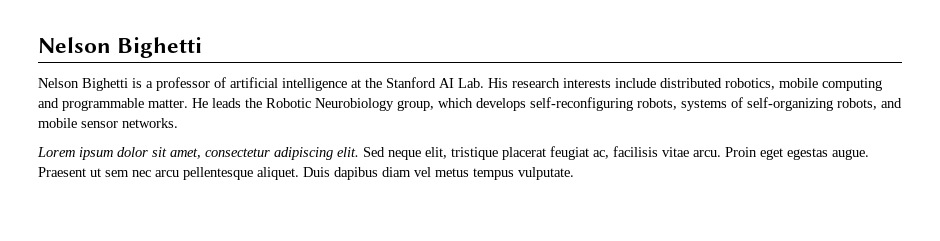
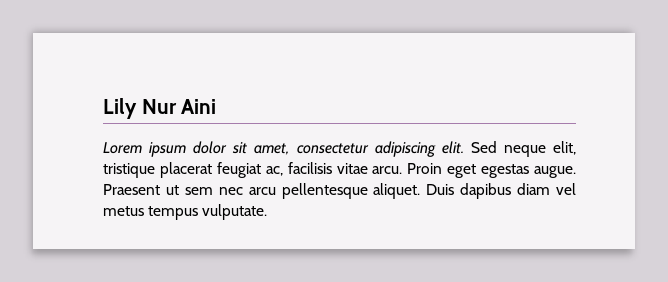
[38,37,203,58] [38,77,882,91] [38,97,902,111] [38,118,178,128] Nelson Bighetti // Nelson Bighetti is a professor of artificial intelligence at the Stanford AI Lab. His research interests include distributed robotics, mobile computing and programmable matter. He leads the Robotic Neurobiology group, which develops self-reconfiguring robots, systems of self-organizing robots, and mobile sensor networks. -> [103,98,217,119] Lily Nur Aini

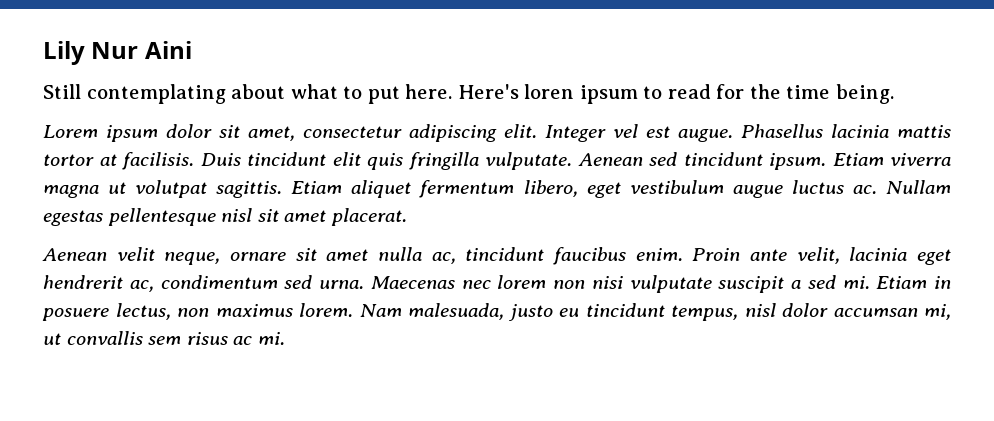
(217, 106) none -> [43,84,895,104] // Still contemplating about what to put here. Here's loren ipsum to read for the time being.
[470,141,577,157] [103,162,576,178] [103,183,576,199] [103,204,268,220] Sed neque elit, tristique placerat feugiat ac, facilisis vitae arcu. Proin eget egestas augue. Praesent ut sem nec arcu pellentesque aliquet. Duis dapibus diam vel metus tempus vulputate. -> [545,124,951,142] [43,152,951,170] [43,180,952,198] [43,208,407,226] [42,247,951,265] [43,275,951,293] [42,303,951,321] [43,331,285,345] Integer vel est augue. Phasellus lacinia mattis tortor at facilisis. Duis tincidunt elit quis fringilla vulputate. Aenean sed tincidunt ipsum. Etiam viverra magna ut volutpat sagittis. Etiam aliquet fermentum libero, eget vestibulum augue luctus ac. Nullam egestas pellentesque nisl sit amet placerat. // Aenean velit neque, ornare sit amet nulla ac, tincidunt faucibus enim. Proin ante velit, lacinia eget hendrerit ac, condimentum sed urna. Maecenas nec lorem non nisi vulputate suscipit a sed mi. Etiam in posuere lectus, non maximus lorem. Nam malesuada, justo eu tincidunt tempus, nisl dolor accumsan mi, ut convallis sem risus ac mi.

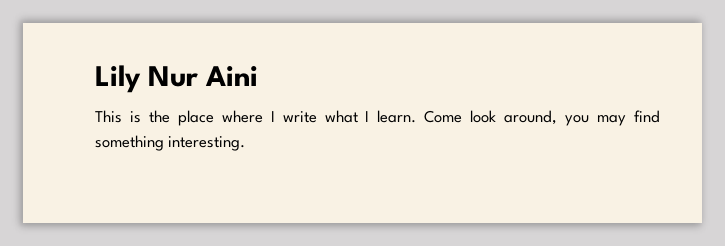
[43,84,895,104] [43,124,951,142] [43,152,951,170] [43,180,952,198] [43,208,407,226] [42,247,951,265] [43,275,951,293] [42,303,951,321] [43,331,285,345] Still contemplating about what to put here. Here's loren ipsum to read for the time being. // Lorem ipsum dolor sit amet, consectetur adipiscing elit. Integer vel est augue. Phasellus lacinia mattis tortor at facilisis. Duis tincidunt elit quis fringilla vulputate. Aenean sed tincidunt ipsum. Etiam viverra magna ut volutpat sagittis. Etiam aliquet fermentum libero, eget vestibulum augue luctus ac. Nullam egestas pellentesque nisl sit amet placerat. // Aenean velit neque, ornare sit amet nulla ac, tincidunt faucibus enim. Proin ante velit, lacinia eget hendrerit ac, condimentum sed urna. Maecenas nec lorem non nisi vulputate suscipit a sed mi. Etiam in posuere lectus, non maximus lorem. Nam malesuada, justo eu tincidunt tempus, nisl dolor accumsan mi, ut convallis sem risus ac mi. -> [95,110,661,126] [95,135,246,151] This is the place where I write what I learn. Come look around, you may find something interesting.

